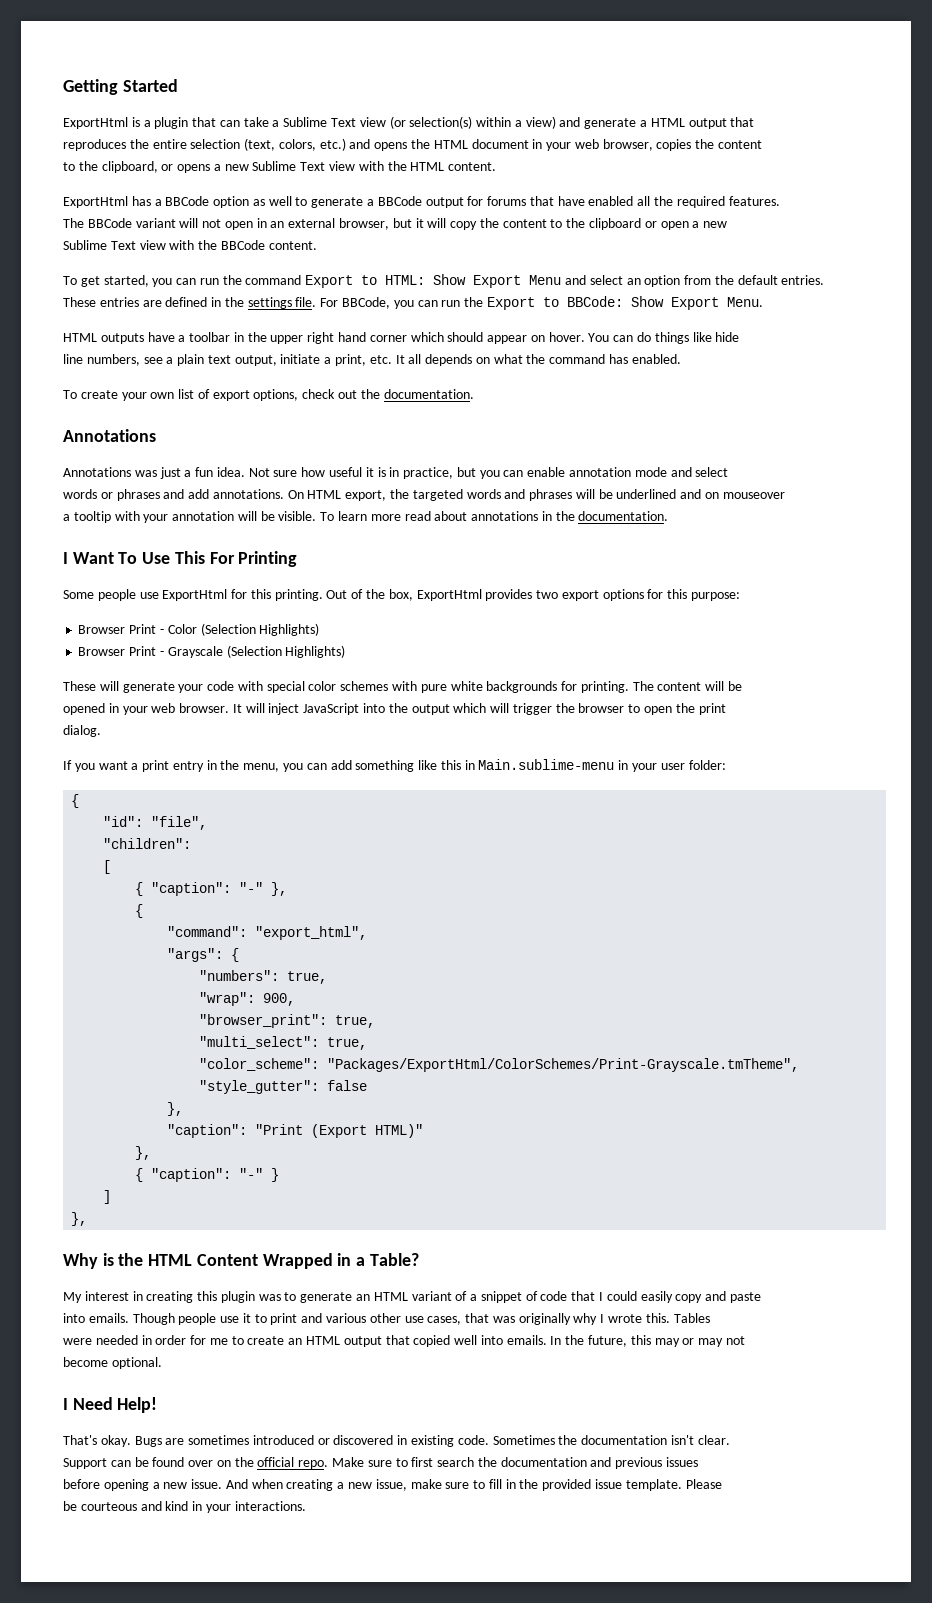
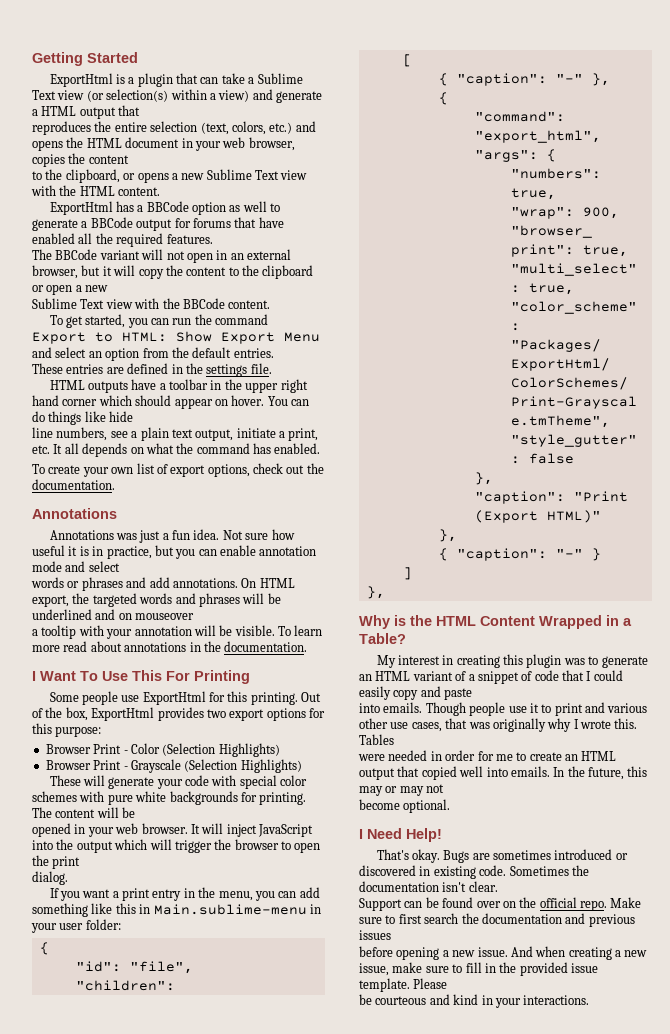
[320,296,763,310] For BBCode, you can run the Export to BBCode: Show Export Menu. -> (272, 368) none

